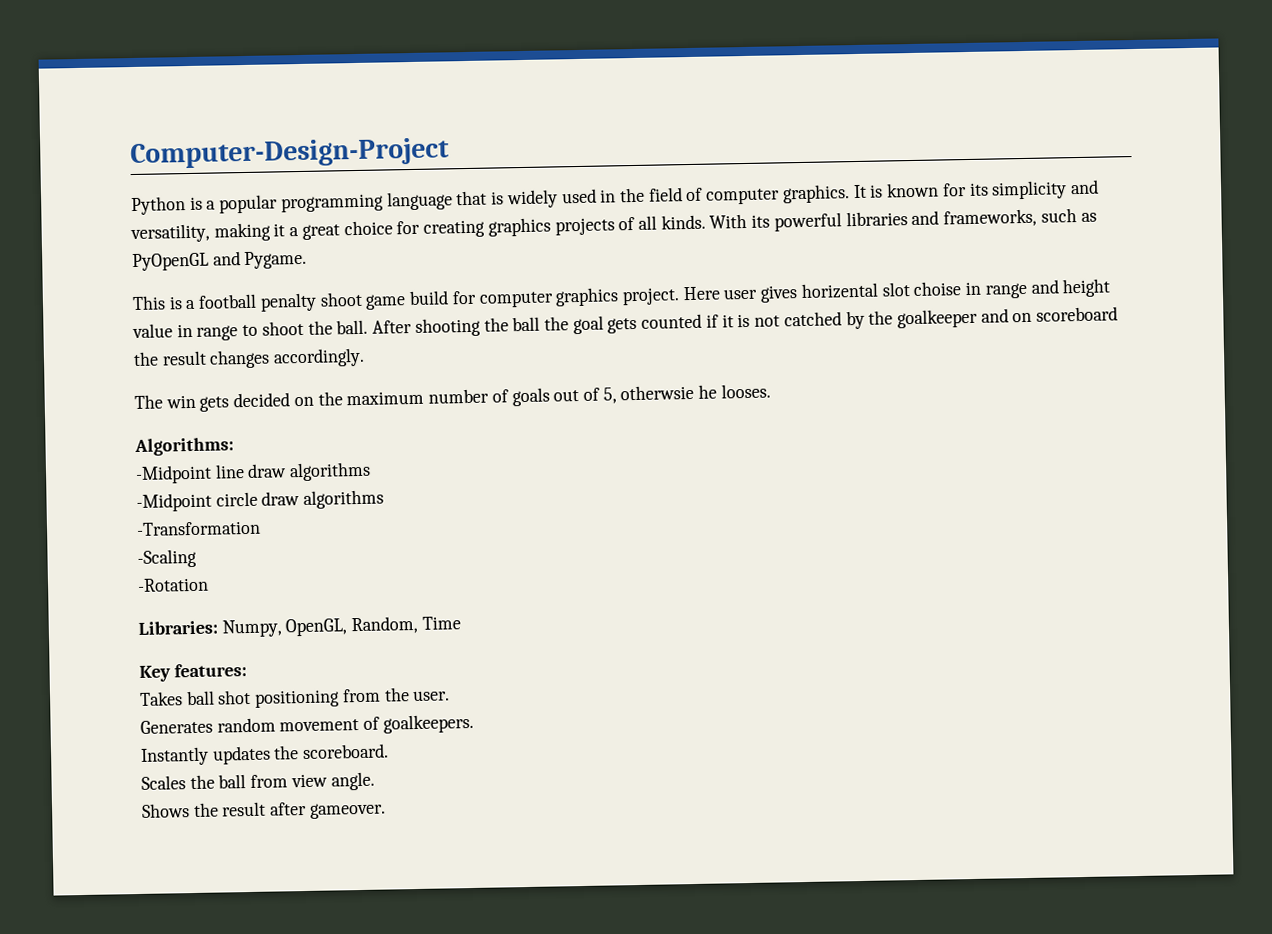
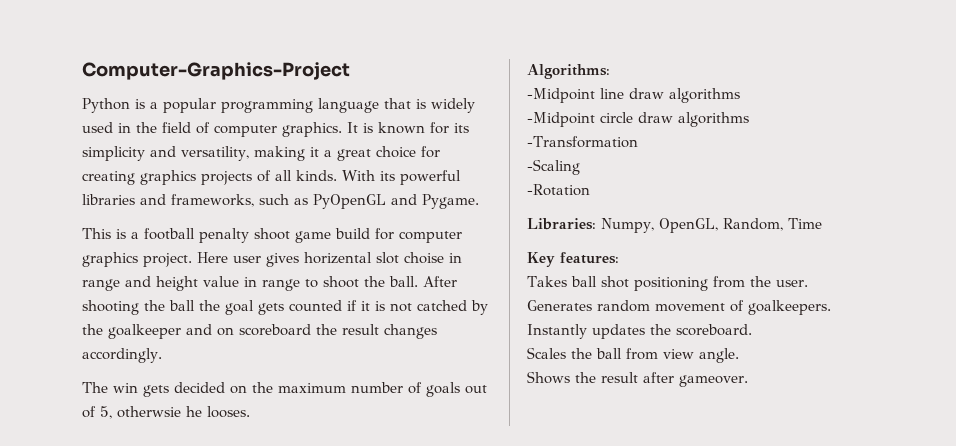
[130,137,450,170] Computer-Design-Project -> [82,62,350,80] Computer-Graphics-Project

